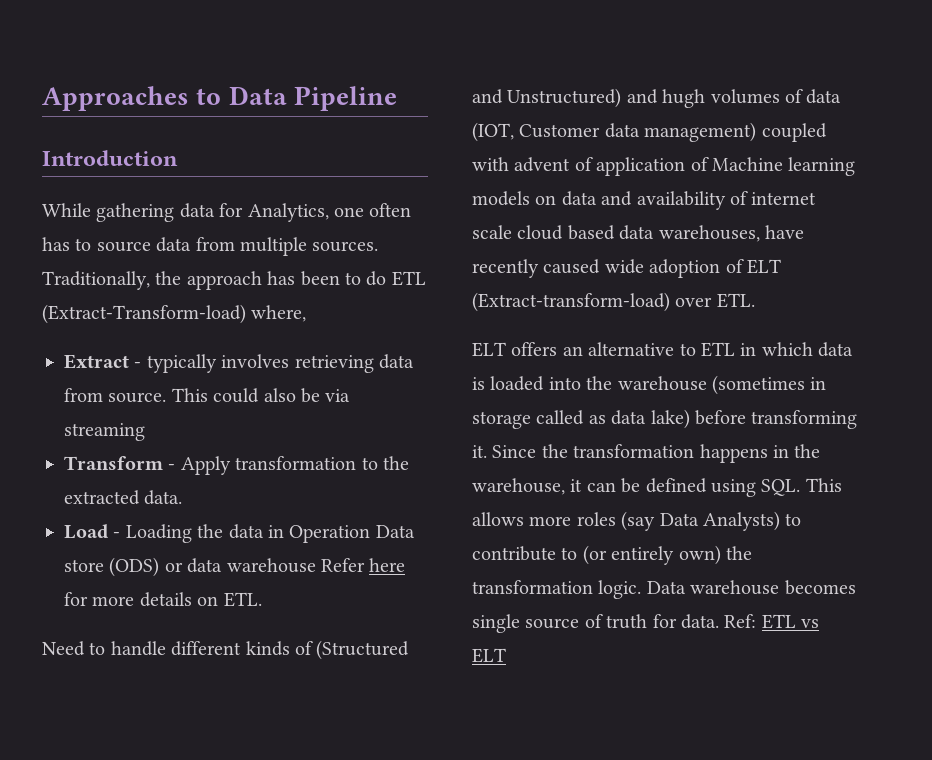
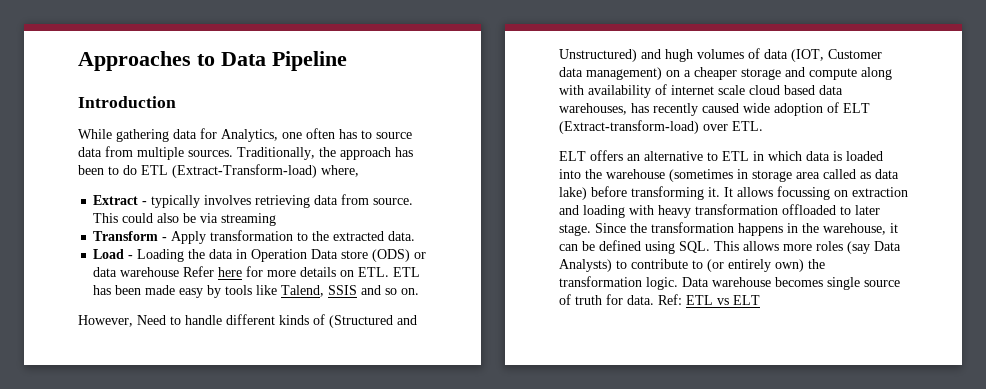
(262, 599) // -> [393,267,421,277] [93,285,420,298] [78,315,133,327] ETL has been made easy by tools like Talend, SSIS and so on. // However,
[761,123,827,142] [472,157,856,176] [472,191,633,206] coupled with advent of application of Machine learning models on data and -> [666,67,892,80] [559,85,584,95] on a cheaper storage and compute along with
[765,225,804,239] have -> [631,103,649,113] has
(531, 420) none -> [796,172,820,179] area
(487, 451) none -> [724,186,908,200] [559,204,880,218] [559,224,591,236] It allows focussing on extraction and loading with heavy transformation offloaded to later stage.

